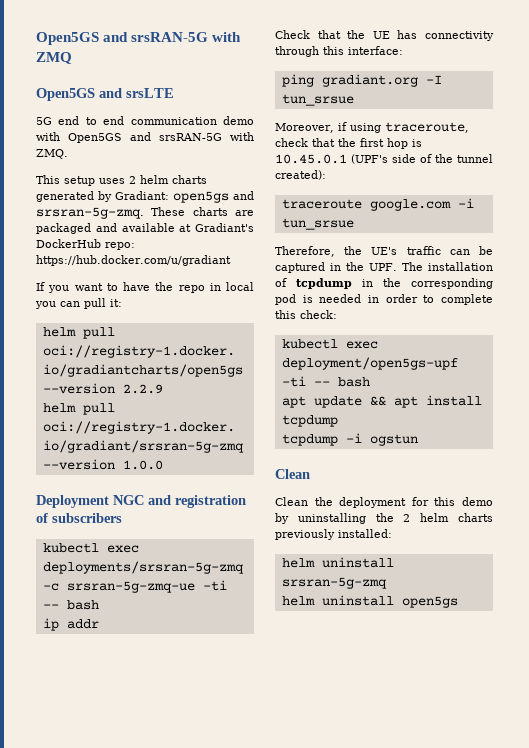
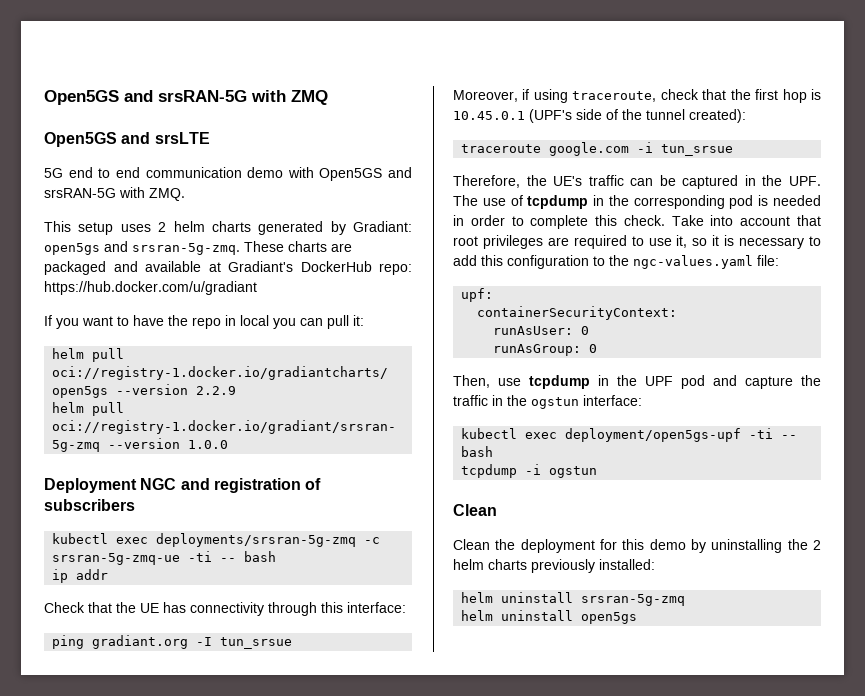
[428,262,493,271] installation -> [482,198,506,206] use
[300,310,337,319] check: -> [623,215,821,226] [453,235,821,249] [453,255,779,269] [461,288,494,302] [477,306,678,320] [493,326,590,335] [493,344,598,356] [453,375,821,389] [453,395,642,409] check. Take into account that root privileges are required to use it, so it is necessary to add this configuration to the ngc-values.yaml file: // upf: // containerSecurityContext: // runAsUser: 0 // runAsGroup: 0 // Then, use tcpdump in the UPF pod and capture the traffic in the ogstun interface:
[281,395,482,408] [281,415,338,427] // apt update && apt install tcpdump -> (494, 451) none

